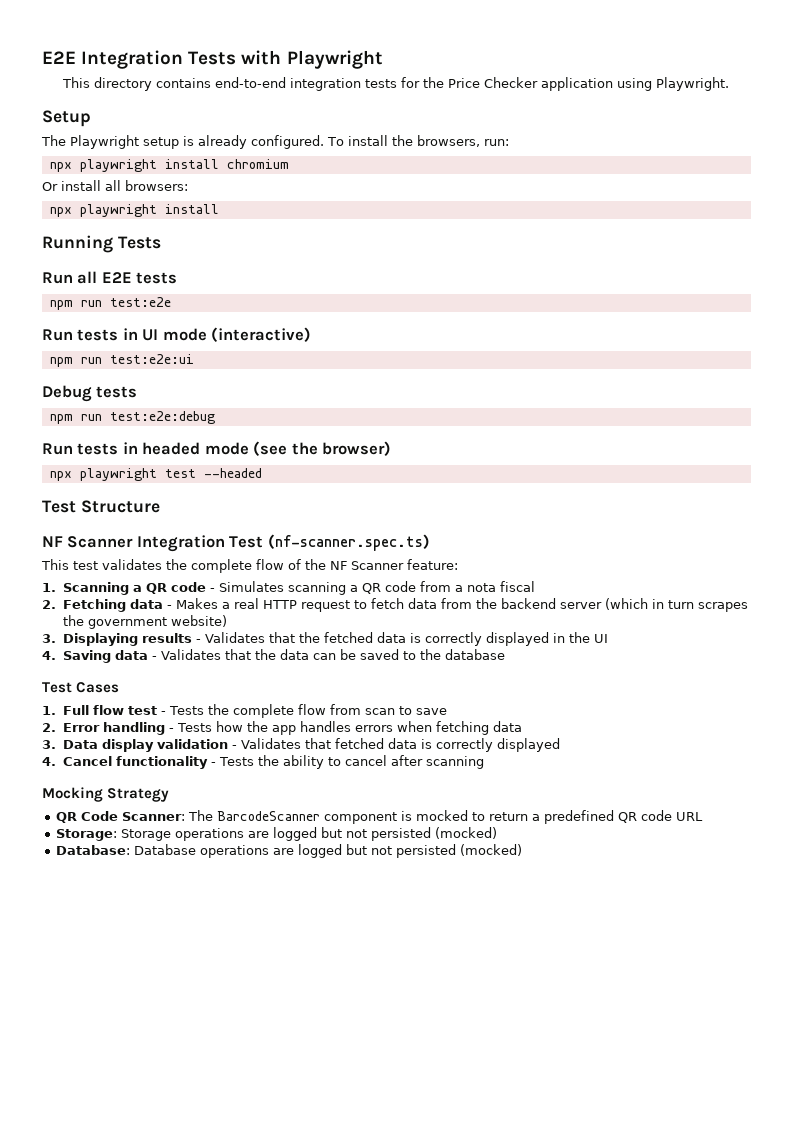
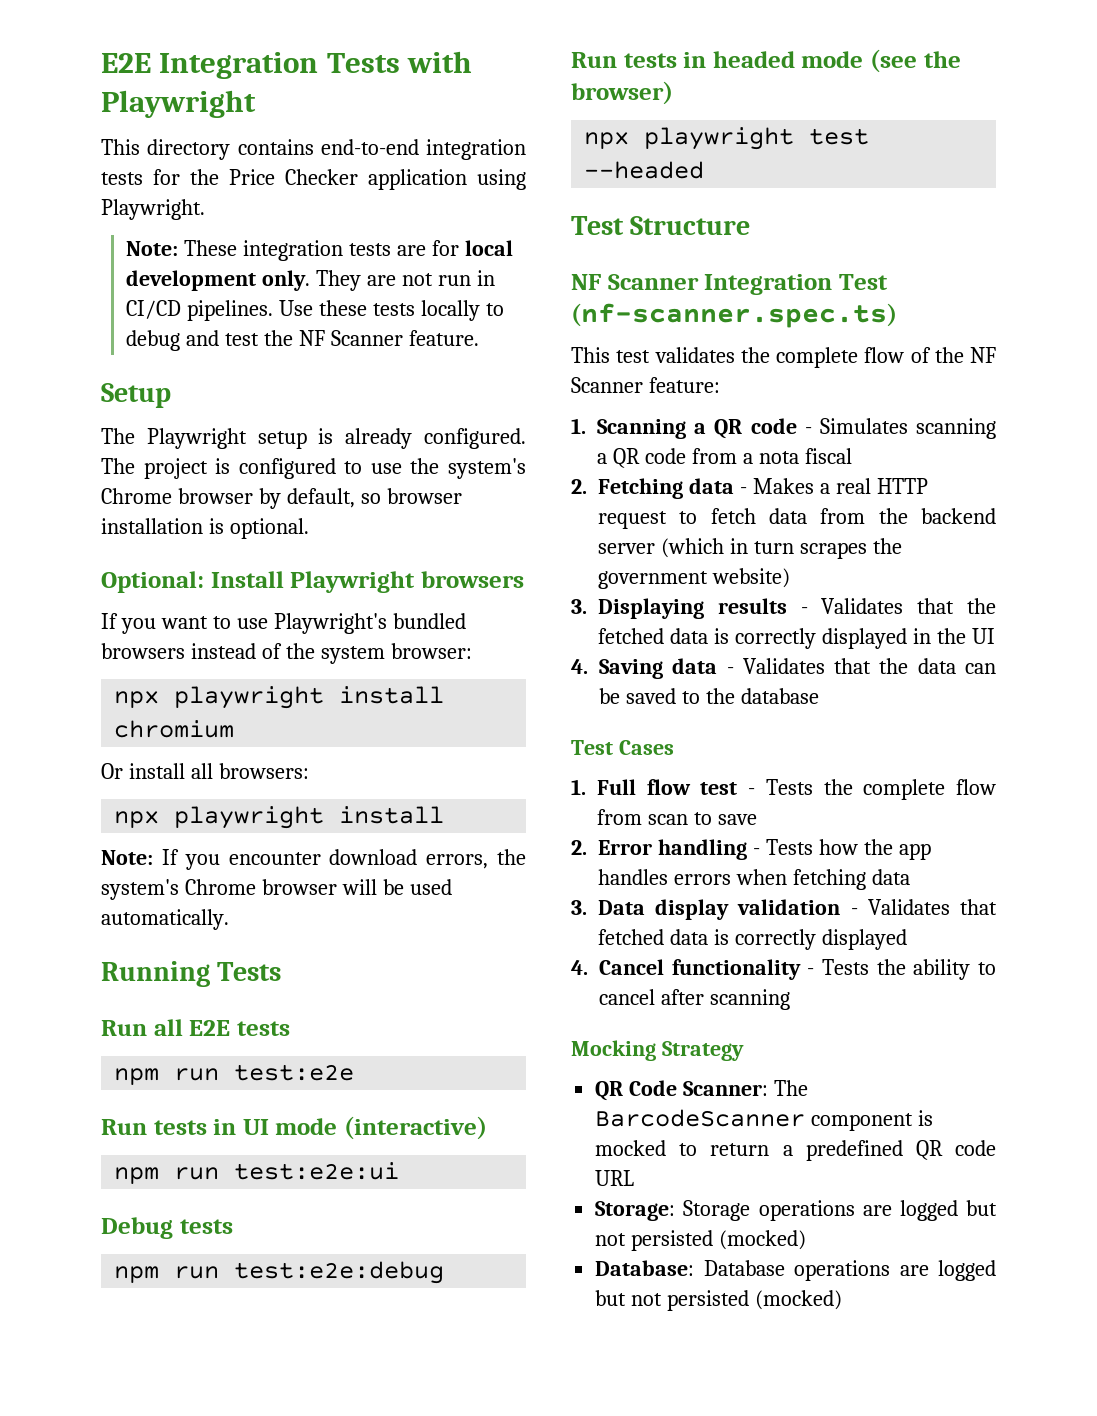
(730, 84) none -> [126,240,513,261] [126,270,495,291] [126,300,504,321] [126,330,479,351] // Note: These integration tests are for local development only. They are not run in CI/CD pipelines. Use these tests locally to debug and test the NF Scanner feature.
[327,135,509,147] To install the browsers, run: -> [101,458,526,479] [101,488,462,509] [101,518,309,539] [101,571,524,593] [101,613,466,634] [101,643,472,664] The project is configured to use the system's Chrome browser by default, so browser installation is optional. // Optional: Install Playwright browsers // If you want to use Playwright's bundled browsers instead of the system browser:
(219, 209) none -> [101,849,526,870] [101,879,452,900] [101,909,229,930] // Note: If you encounter download errors, the system's Chrome browser will be used automatically.

